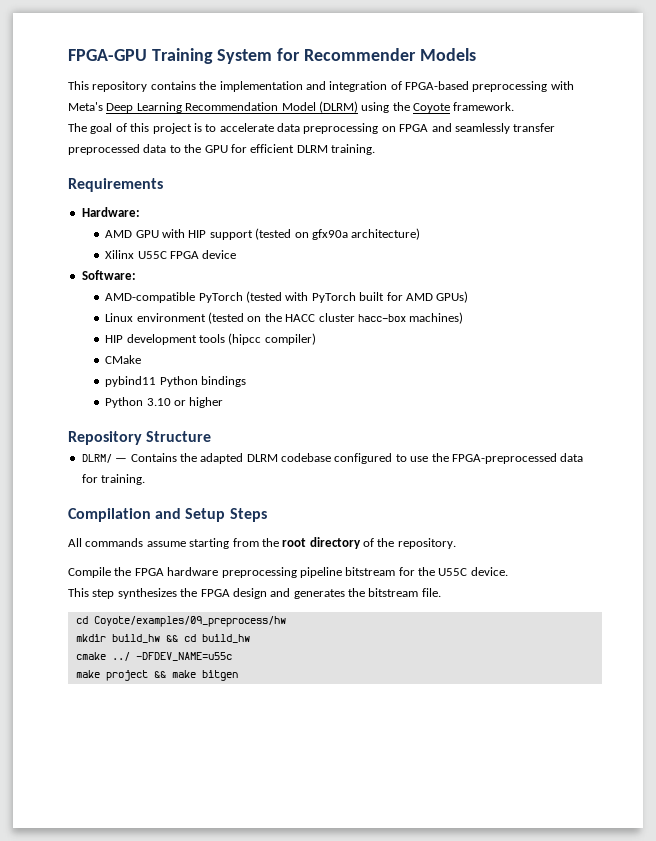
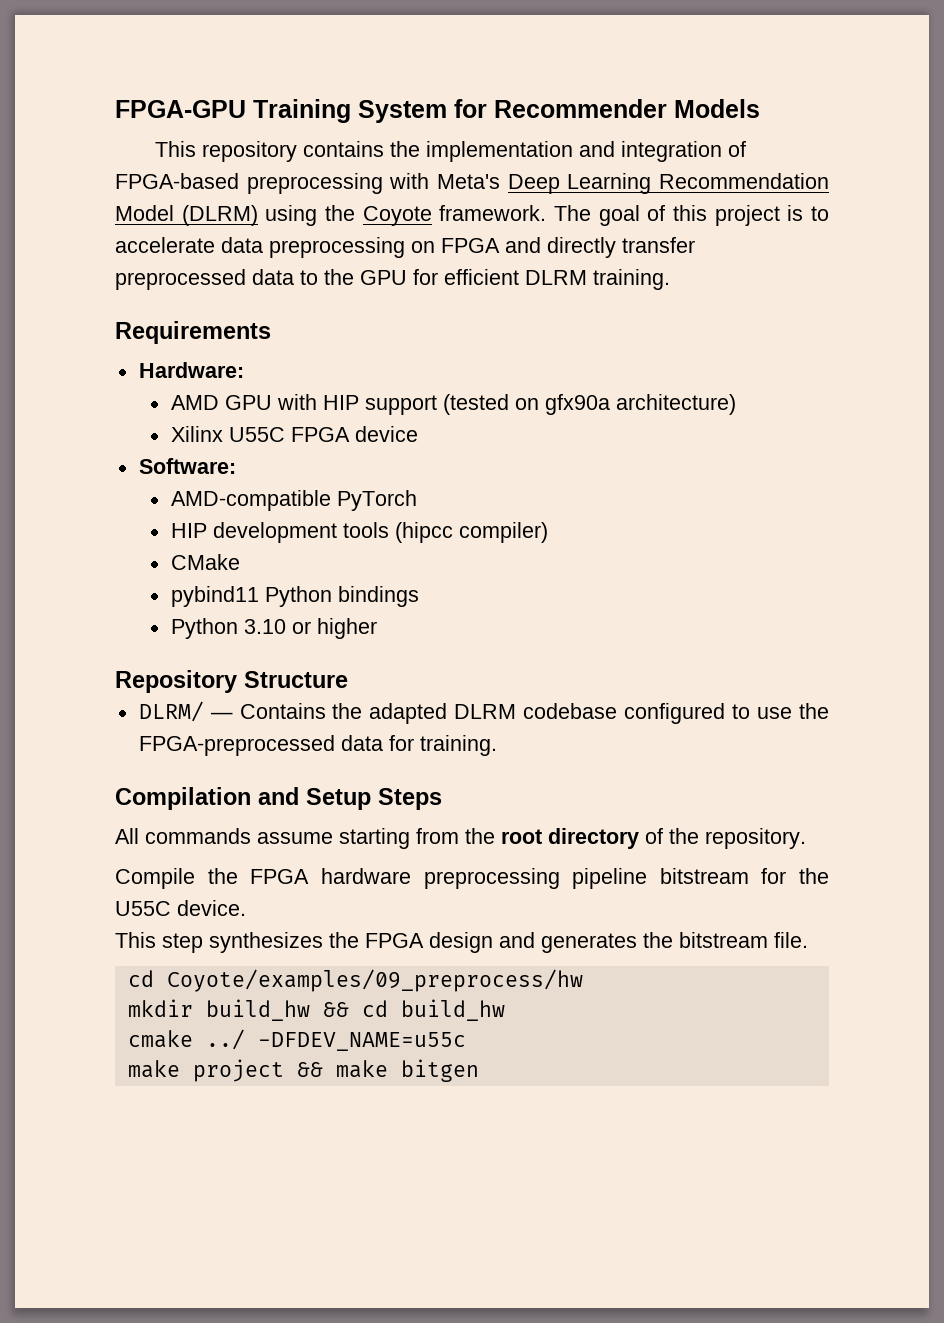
(515, 106) // -> (547, 213) none
[454,123,510,134] seamlessly -> [547,237,616,258] directly
[246,291,469,303] [105,312,464,324] (tested with PyTorch built for AMD GPUs) // Linux environment (tested on the HACC cluster hacc-box machines) -> (417, 500) none

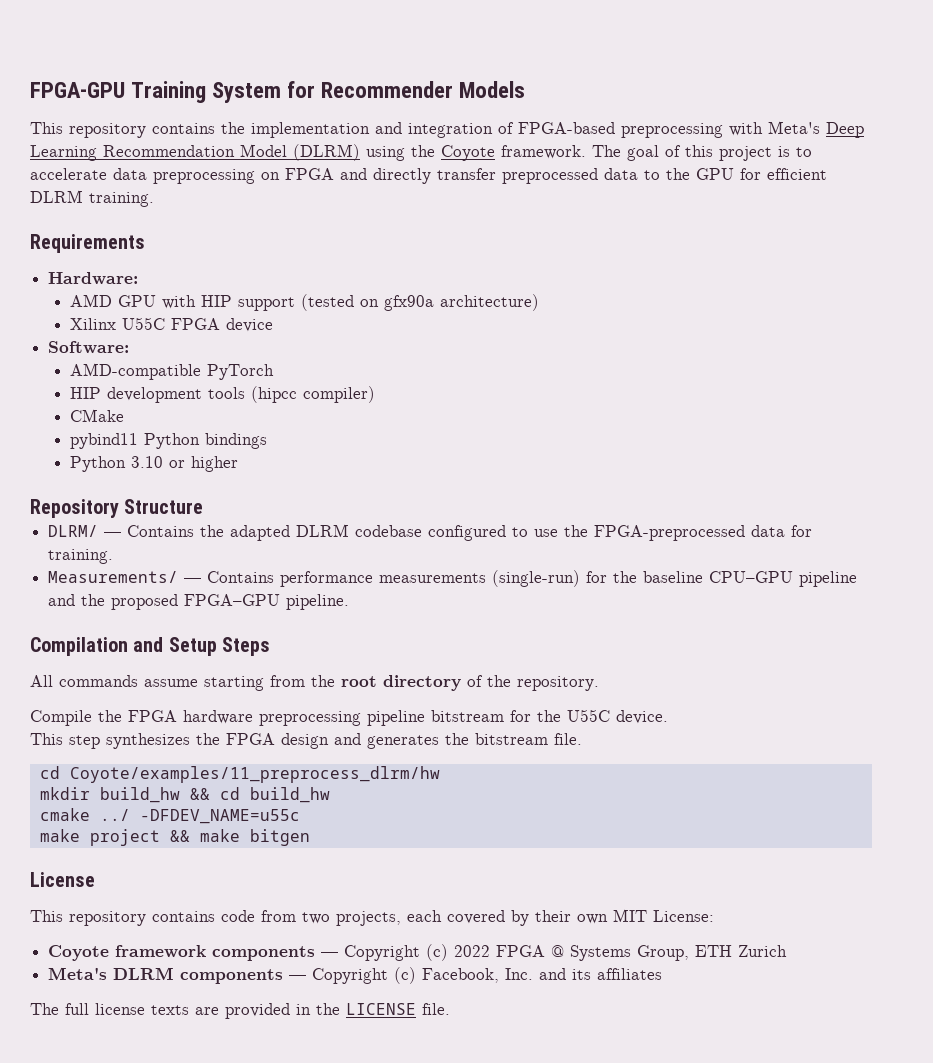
(497, 745) none -> [48,570,858,587] [48,594,350,610] // Measurements/ — Contains performance measurements (single-run) for the baseline CPU–GPU pipeline and the proposed FPGA–GPU pipeline.
[166,969,583,992] Coyote/examples/09_preprocess/hw -> [69,766,440,783] Coyote/examples/11_preprocess_dlrm/hw
(479, 1070) none -> [30,872,95,887] [30,909,714,926] [48,944,788,961] [48,967,663,984] [30,1003,450,1019] // License // This repository contains code from two projects, each covered by their own MIT License: // Coyote framework components — Copyright (c) 2022 FPGA @ Systems Group, ETH Zurich // Meta's DLRM components — Copyright (c) Facebook, Inc. and its affiliates // The full license texts are provided in the LICENSE file.

